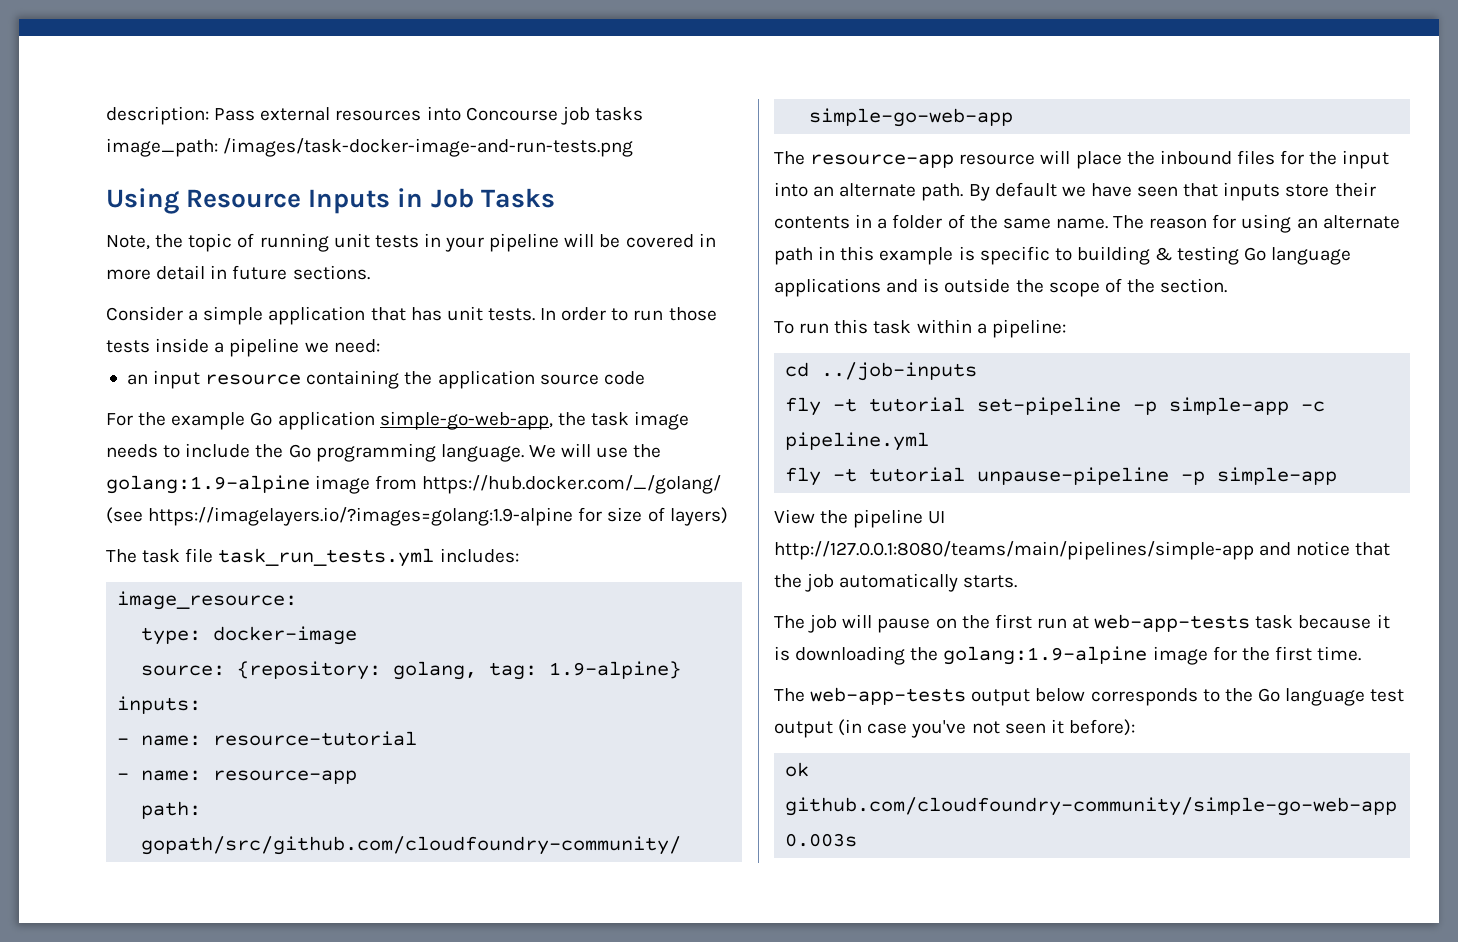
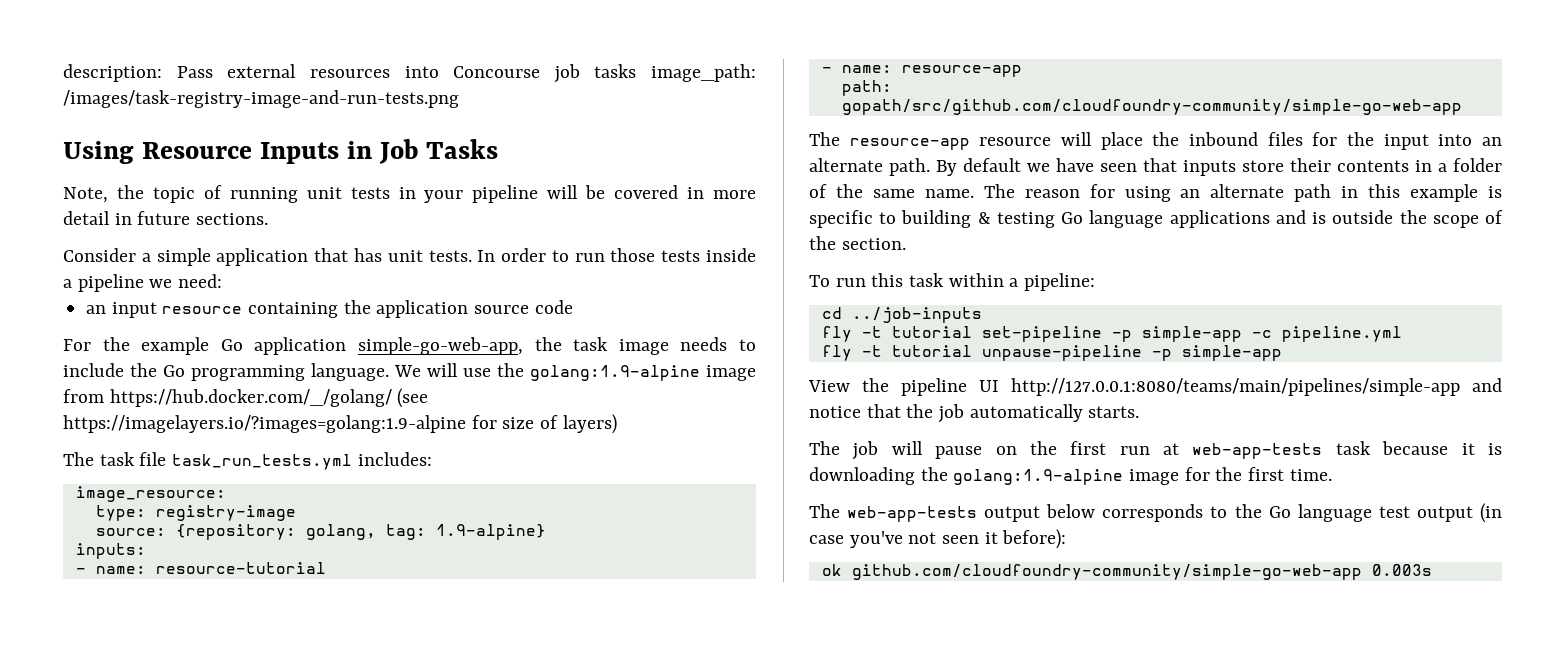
[223,138,634,157] /images/task-docker-image-and-run-tests.png -> [63,90,459,108] /images/task-registry-image-and-run-tests.png
[213,626,358,645] docker-image -> [155,505,296,521] registry-image

